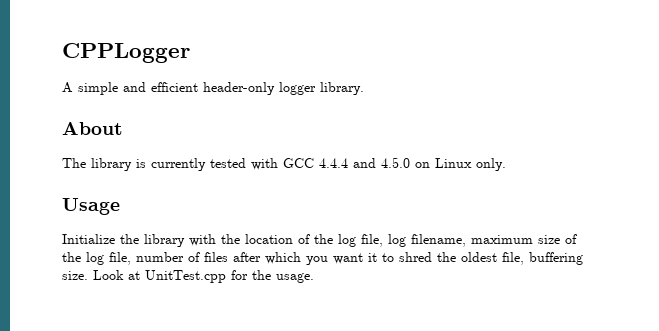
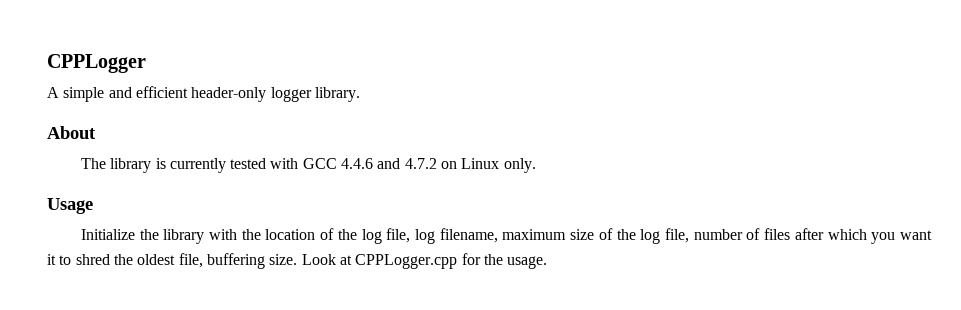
[319,157,410,168] 4.4.4 and 4.5.0 -> [341,158,437,169] 4.4.6 and 4.7.2
[145,270,226,283] UnitTest.cpp -> [355,254,458,269] CPPLogger.cpp

